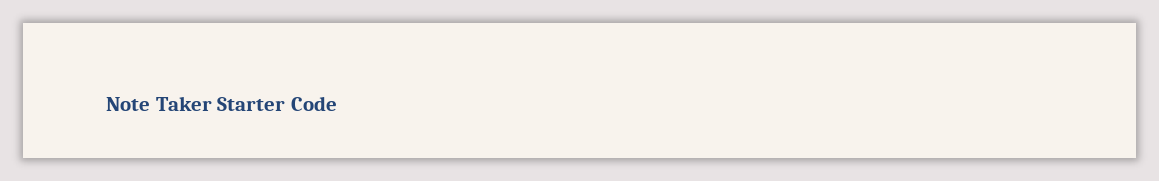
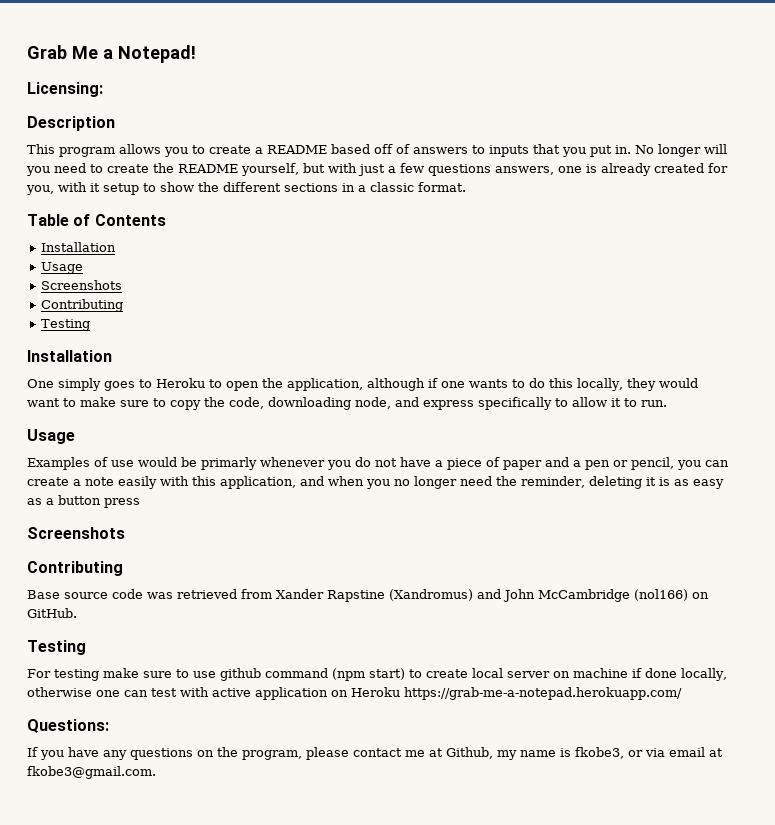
[106,96,337,111] Note Taker Starter Code -> [27,45,196,63] [27,82,103,97] [27,116,115,131] [27,144,727,157] [26,163,728,176] [26,182,466,195] [27,214,166,226] [40,242,116,252] [40,262,83,274] [40,280,122,290] [40,299,123,312] [40,319,90,331] [27,350,112,362] [27,378,698,391] [27,397,667,410] [27,429,75,444] [27,457,729,470] [27,476,724,489] [27,495,140,508] [27,527,125,539] [27,561,123,576] [27,589,709,602] [27,608,77,618] [27,640,86,655] [27,668,727,681] [27,687,682,700] [27,719,109,733] [27,747,723,760] [27,766,156,779] Grab Me a Notepad! // Licensing: // Description // This program allows you to create a README based off of answers to inputs that you put in. No longer will you need to create the README yourself, but with just a few questions answers, one is already created for you, with it setup to show the different sections in a classic format. // Table of Contents // Installation // Usage // Screenshots // Contributing // Testing // Installation // One simply goes to Heroku to open the application, although if one wants to do this locally, they would want to make sure to copy the code, downloading node, and express specifically to allow it to run. // Usage // Examples of use would be primarly whenever you do not have a piece of paper and a pen or pencil, you can create a note easily with this application, and when you no longer need the reminder, deleting it is as easy as a button press // Screenshots // Contributing // Base source code was retrieved from Xander Rapstine (Xandromus) and John McCambridge (nol166) on GitHub. // Testing // For testing make sure to use github command (npm start) to create local server on machine if done locally, otherwise one can test with active application on Heroku https://grab-me-a-notepad.herokuapp.com/ // Questions: // If you have any questions on the program, please contact me at Github, my name is fkobe3, or via email at fkobe3@gmail.com.

